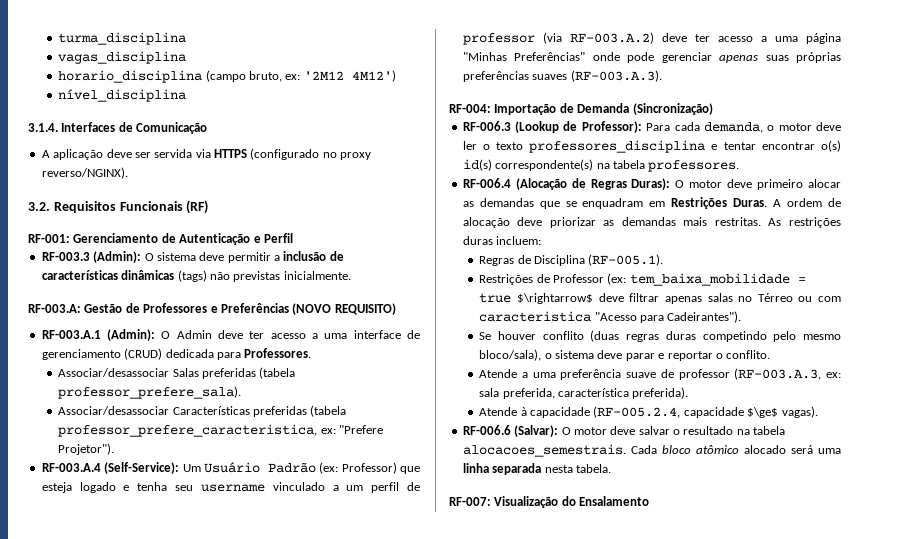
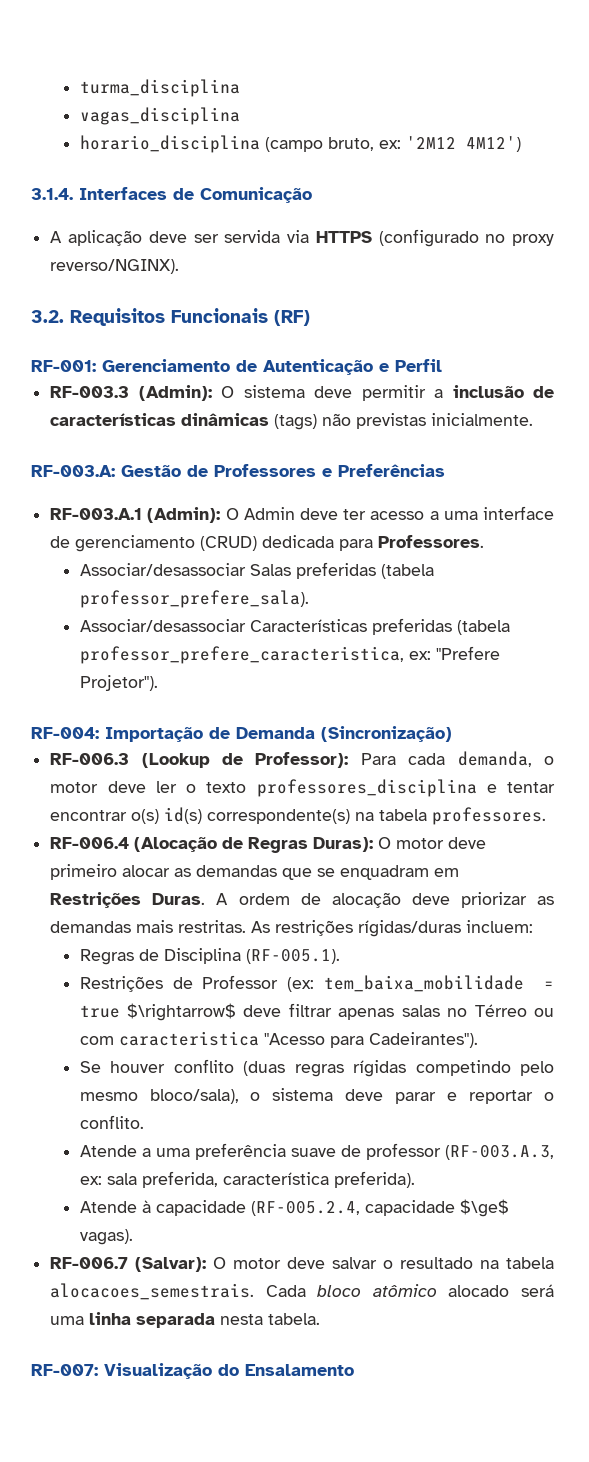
[58,89,187,102] // nível_disciplina -> (521, 144) none
[292,303,396,315] (NOVO REQUISITO) -> (445, 470) none
[41,462,420,474] [41,482,420,493] [462,32,841,45] [462,52,841,63] [462,70,662,82] // RF-003.A.4 (Self-Service): Um Usuário Padrão (ex: Professor) que esteja logado e tenha seu username vinculado a um perfil de professor (via RF-003.A.2) deve ter acesso a uma página "Minhas Preferências" onde pode gerenciar apenas suas próprias preferências suaves (RF-003.A.3). -> (158, 683) none
[462,236,493,245] duras -> [358,920,462,937] rígidas/duras
[665,331,696,340] duras -> [353,1060,407,1077] rígidas
[462,425,511,435] RF-006.6 -> [50,1257,129,1269] RF-006.7

